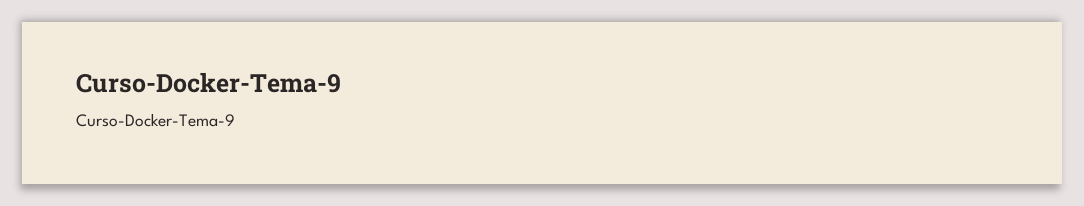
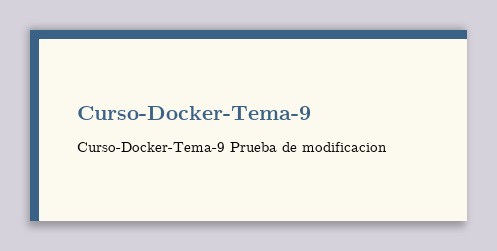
(235, 120) none -> [230,142,387,152] Prueba de modificacion

